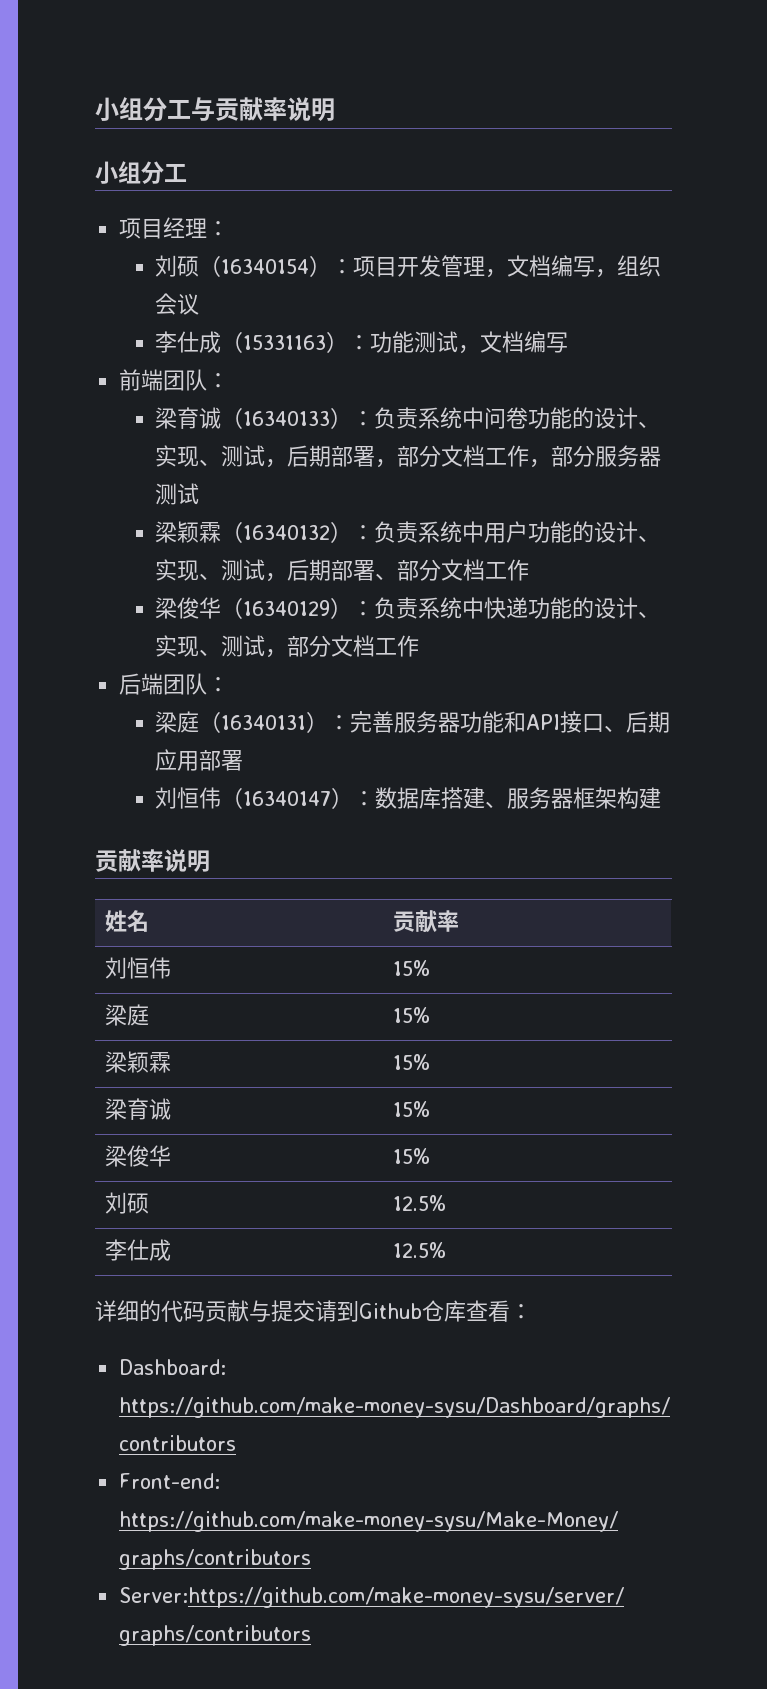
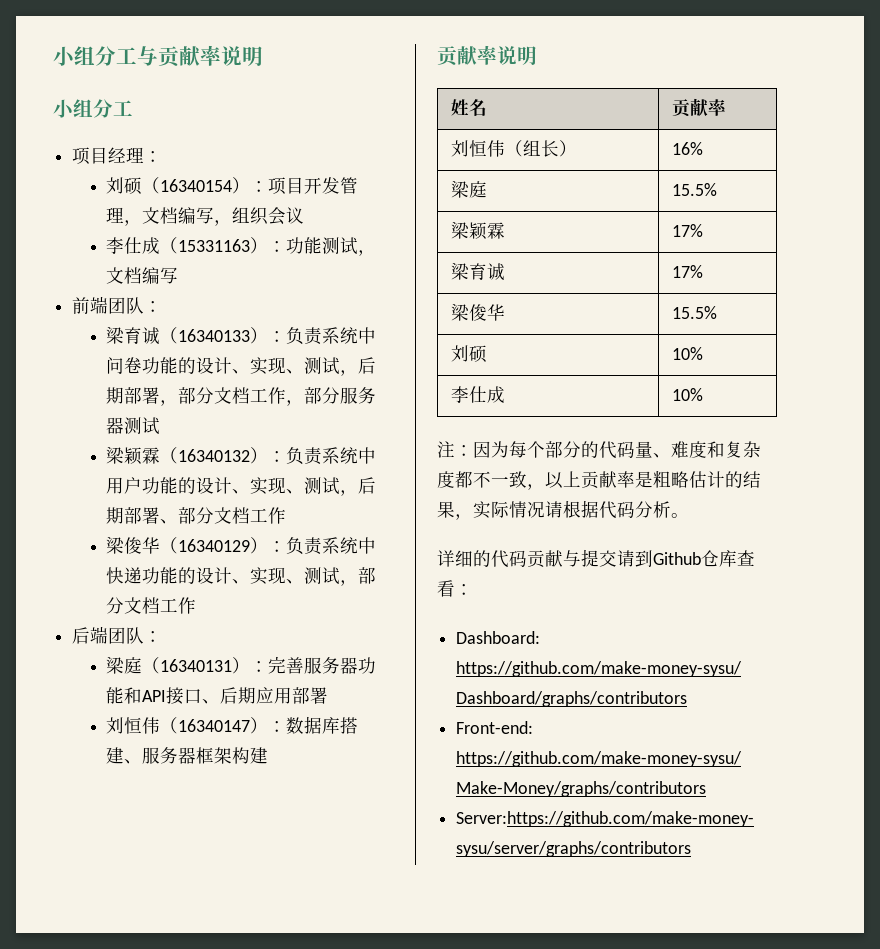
[392,960,430,976] | 15% -> [504,140,577,157] [671,142,703,155] （组长） | 16%
[392,1007,430,1023] 15% -> [671,183,717,196] 15.5%
[392,1054,430,1070] 15% -> [671,224,703,237] 17%
[392,1101,430,1117] 15% -> [671,265,703,278] 17%
[392,1148,430,1164] 15% -> [671,306,717,319] 15.5%
[392,1195,446,1211] 12.5% -> [671,347,703,360] 10%
[392,1242,446,1258] 12.5% -> [671,388,703,401] [437,441,761,459] [437,470,761,490] [437,500,689,520] 10% // 注：因为每个部分的代码量、难度和复杂度都不一致，以上贡献率是粗略估计的结果，实际情况请根据代码分析。

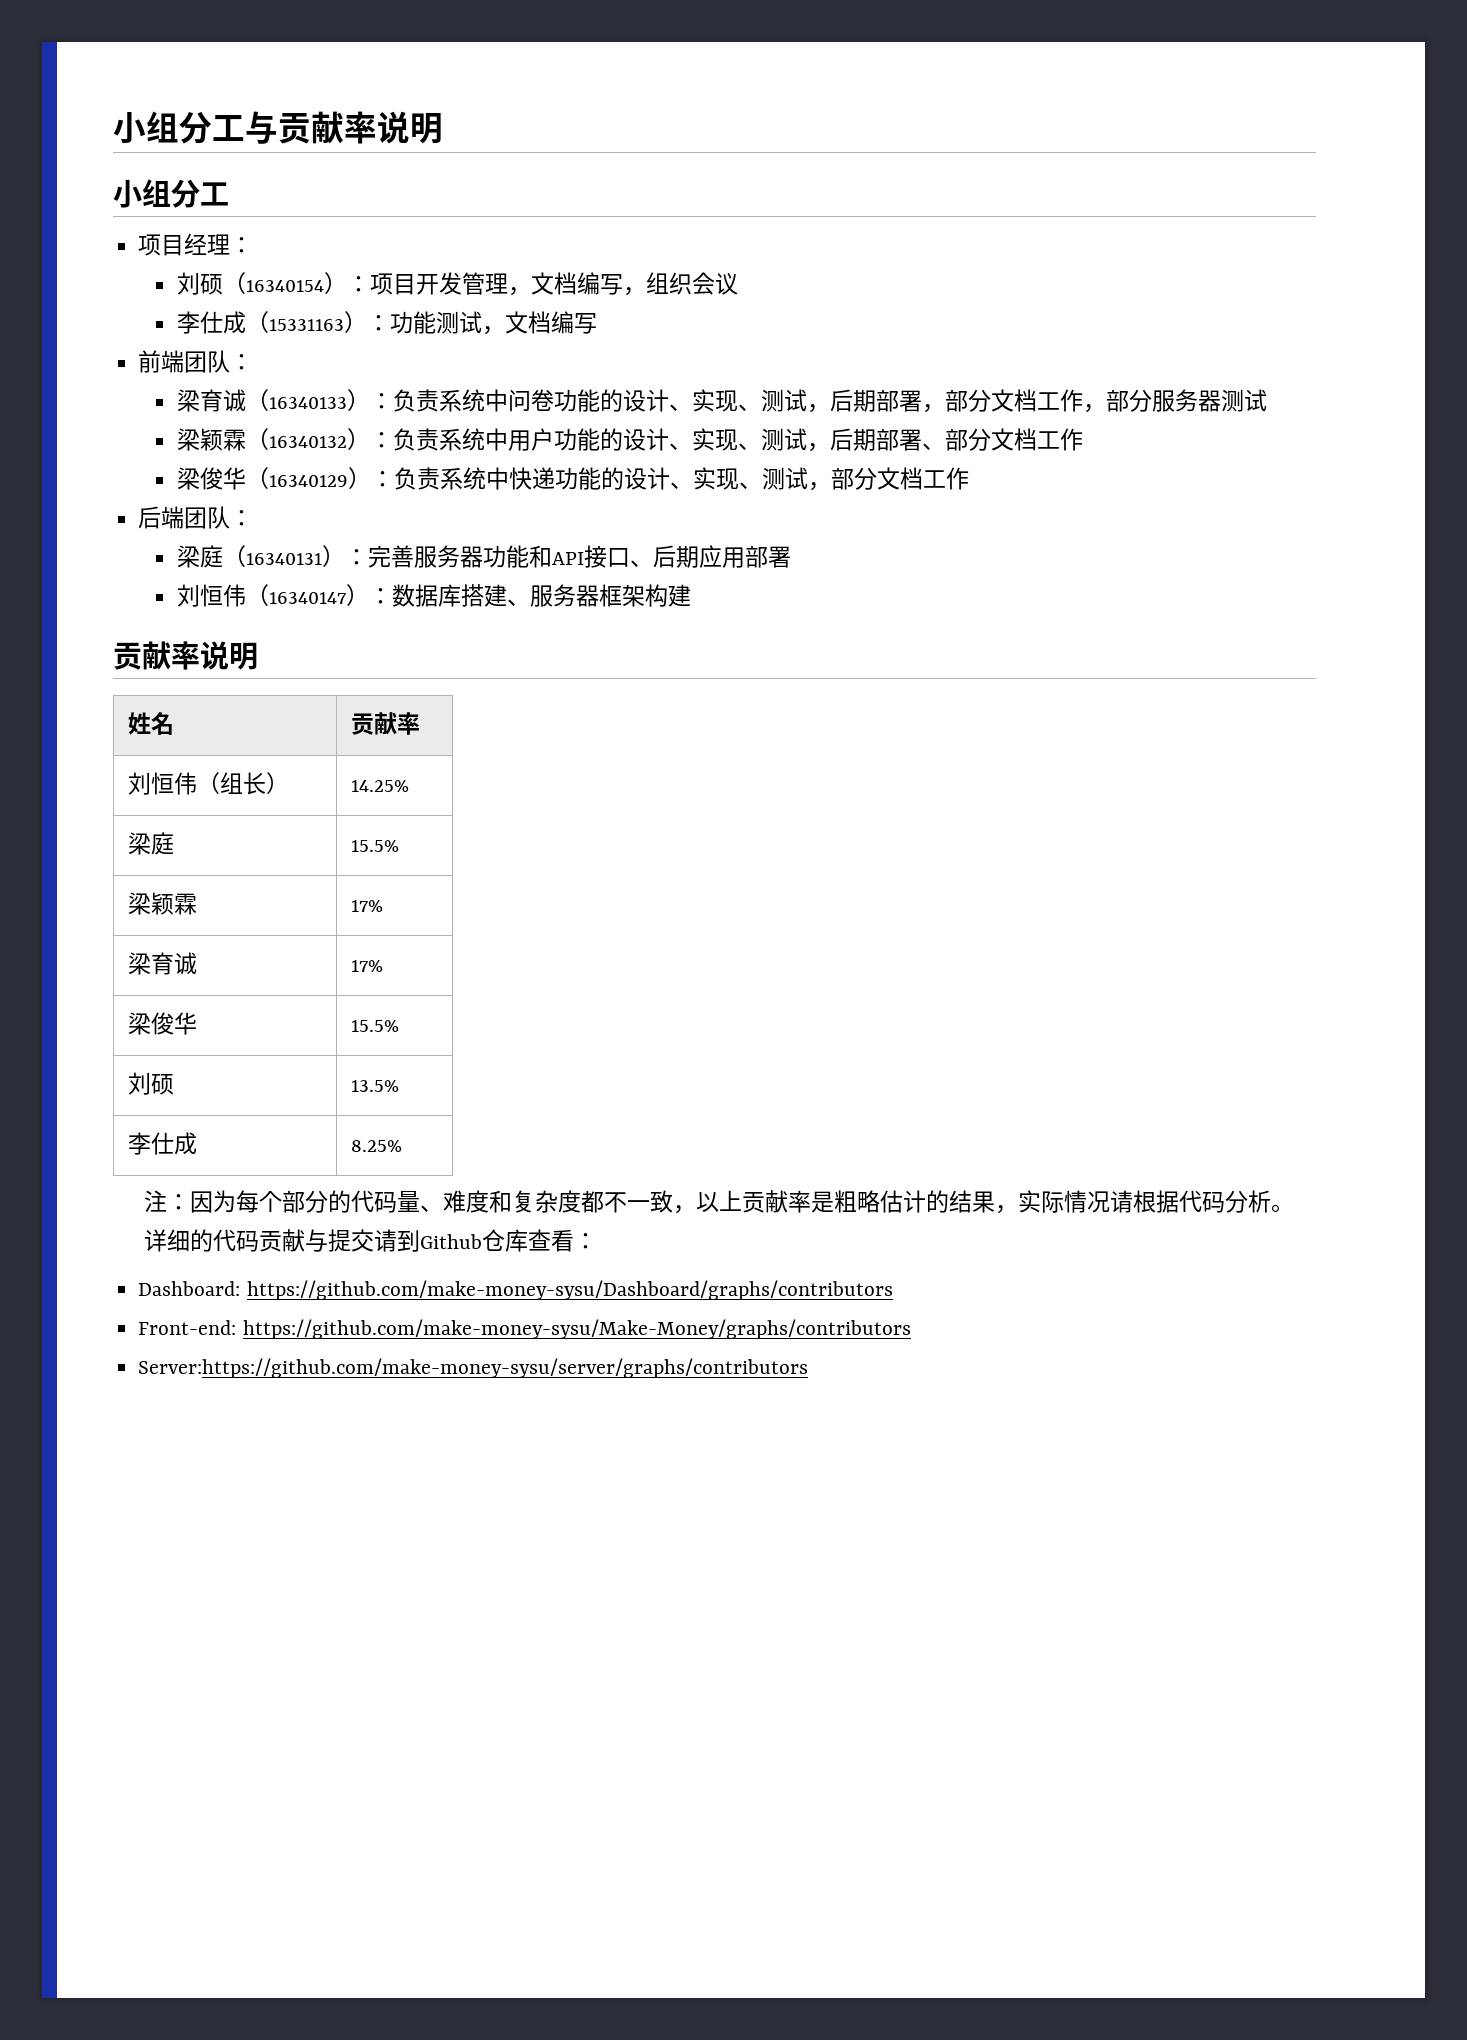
[671,142,703,155] 16% -> [350,780,409,792] 14.25%
[671,347,703,360] 10% -> [350,1080,399,1092] 13.5%
[671,388,703,401] 10% -> [350,1140,402,1152] 8.25%

